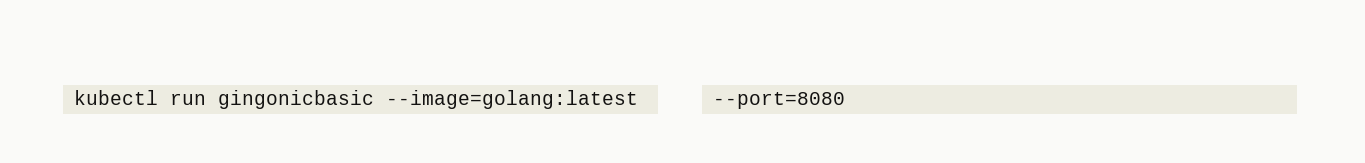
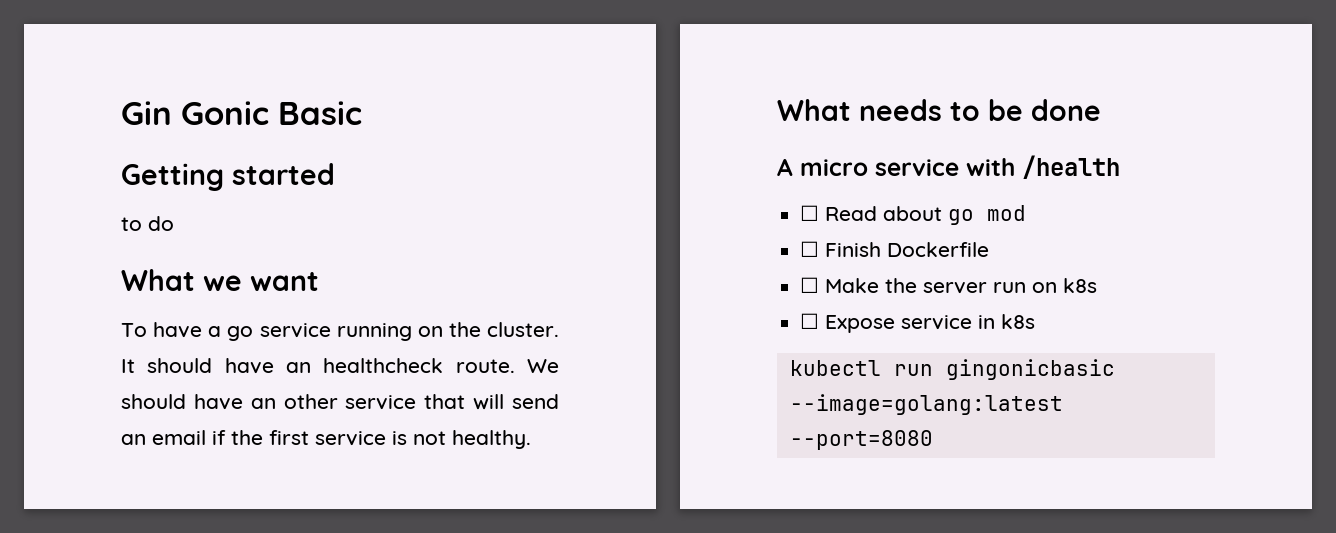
(73, 97) none -> [121,101,362,125] [121,163,335,191] [121,216,174,231] [121,269,319,291] [121,322,559,341] [121,358,559,374] [121,394,559,410] [121,430,531,449] [777,99,1101,121] [777,155,1120,179] [800,205,1027,225] [800,241,990,257] [800,277,1098,294] [800,313,1036,333] Gin Gonic Basic // Getting started // to do // What we want // To have a go service running on the cluster. It should have an healthcheck route. We should have an other service that will send an email if the first service is not healthy. // What needs to be done // A micro service with /health // ☐ Read about go mod // ☐ Finish Dockerfile // ☐ Make the server run on k8s // ☐ Expose service in k8s //

